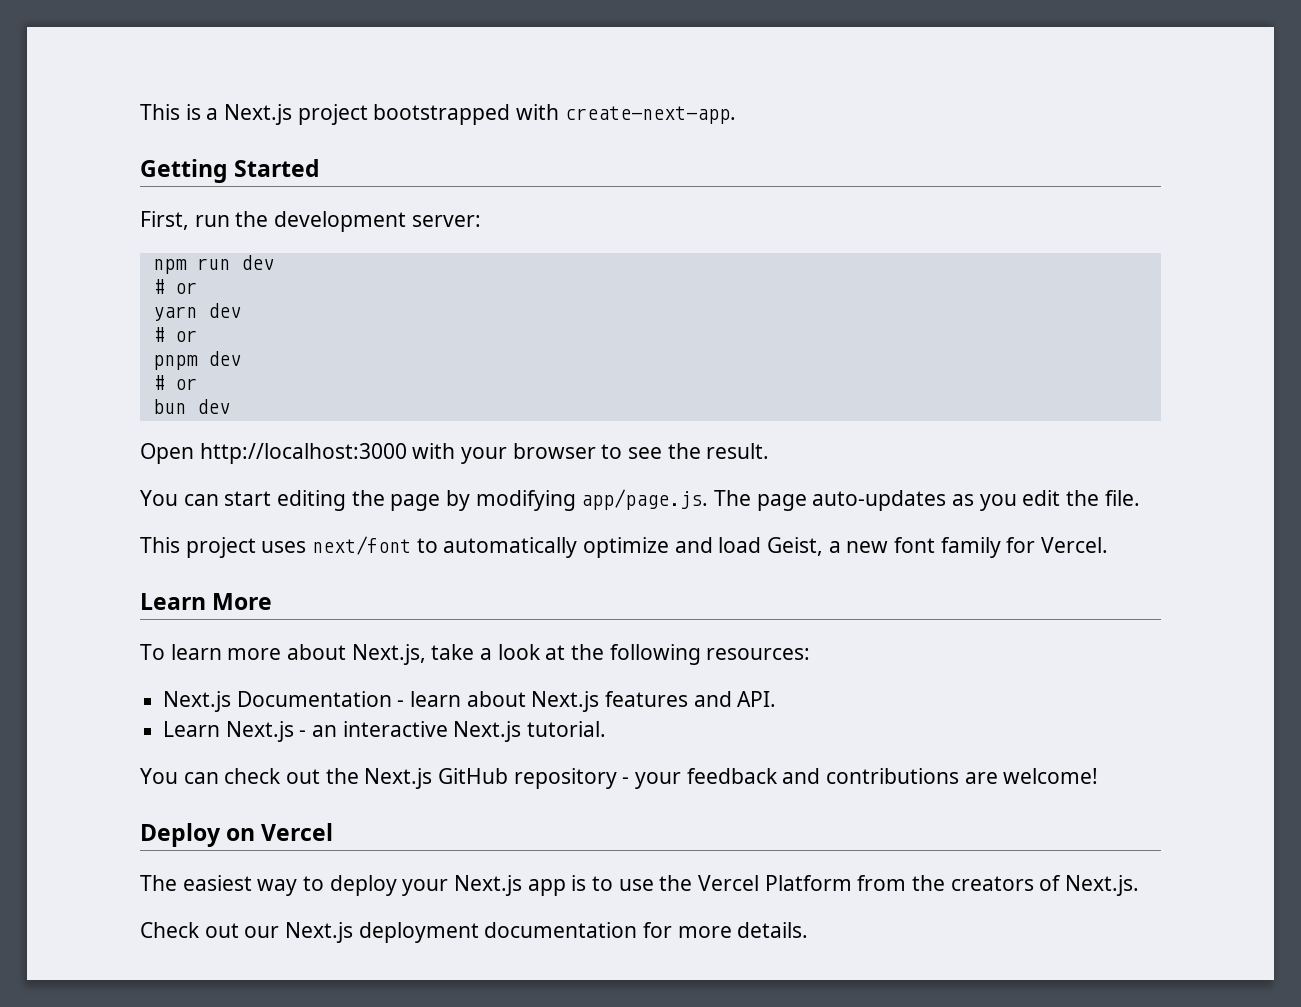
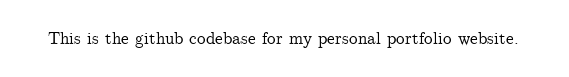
[206,104,736,125] [140,159,321,183] [140,211,481,232] [152,255,274,274] [152,279,197,294] [152,303,241,321] [152,327,197,342] [152,351,241,370] [152,375,197,390] [152,399,230,414] [140,443,770,464] [140,489,1140,511] [140,536,1109,558] [140,593,273,610] [140,644,811,665] [163,691,777,712] [163,721,607,742] [140,768,1099,789] [140,823,334,847] [140,875,1140,896] [140,922,809,943] a Next.js project bootstrapped with create-next-app. // Getting Started // First, run the development server: // npm run dev // # or // yarn dev // # or // pnpm dev // # or // bun dev // Open http://localhost:3000 with your browser to see the result. // You can start editing the page by modifying app/page.js. The page auto-updates as you edit the file. // This project uses next/font to automatically optimize and load Geist, a new font family for Vercel. // Learn More // To learn more about Next.js, take a look at the following resources: // Next.js Documentation - learn about Next.js features and API. // Learn Next.js - an interactive Next.js tutorial. // You can check out the Next.js GitHub repository - your feedback and contributions are welcome! // Deploy on Vercel // The easiest way to deploy your Next.js app is to use the Vercel Platform from the creators of Next.js. // Check out our Next.js deployment documentation for more details. -> [105,32,519,48] the github codebase for my personal portfolio website.

